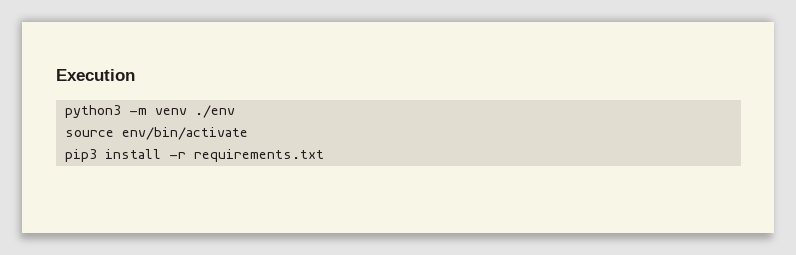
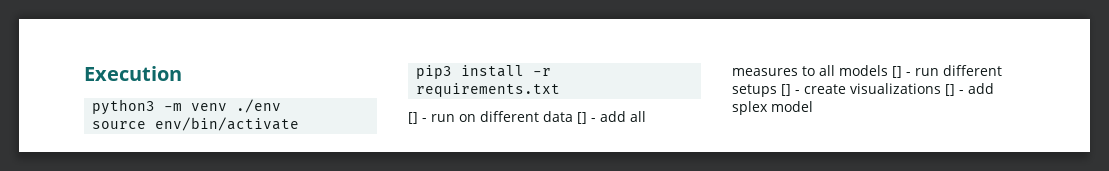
(324, 155) none -> [408,111,646,124] [732,65,1002,78] [732,83,994,97] [732,101,813,115] // [] - run on different data [] - add all measures to all models [] - run different setups [] - create visualizations [] - add splex model

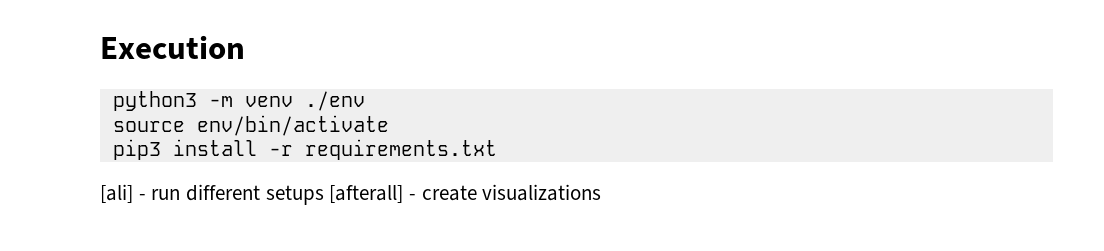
[408,111,646,124] [732,65,902,78] [] - run on different data [] - add all measures to all models [] -> [100,184,133,203] [ali]
[781,84,791,96] [] -> [329,185,404,203] [afterall]
[945,83,994,96] [732,101,813,115] [] - add splex model -> (602, 192) none

